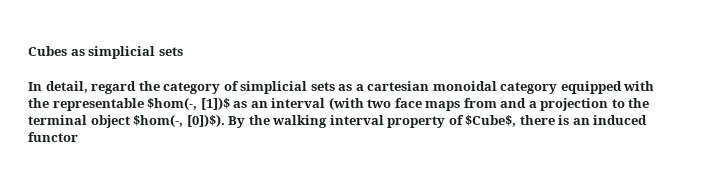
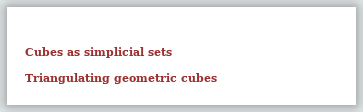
[28,81,655,94] [28,97,650,111] [28,114,648,128] [28,132,78,142] In detail, regard the category of simplicial sets as a cartesian monoidal category equipped with the representable $hom(-, [1])$ as an interval (with two face maps from and a projection to the terminal object $hom(-, [0])$). By the walking interval property of $Cube$, there is an induced functor -> [25,73,217,84] Triangulating geometric cubes

